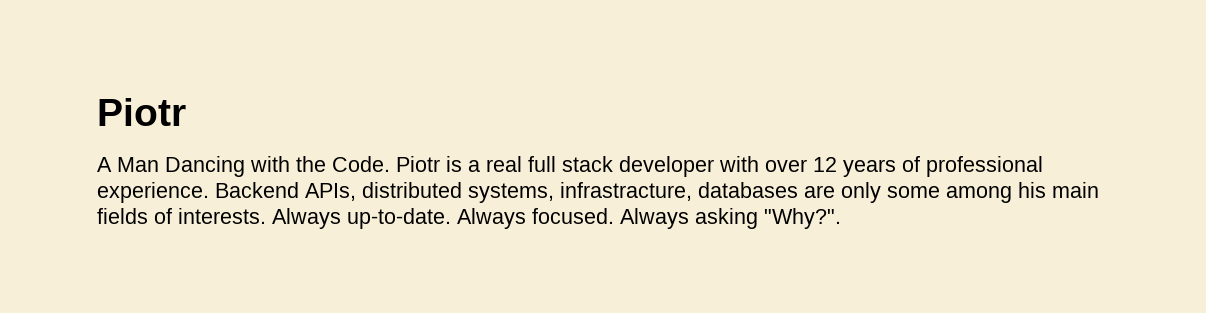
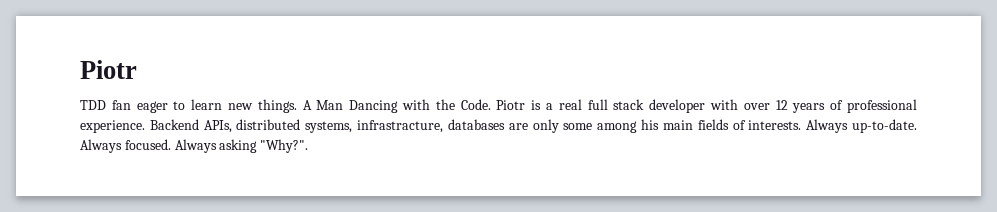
(186, 112) none -> [80,99,297,113] TDD fan eager to learn new things.

